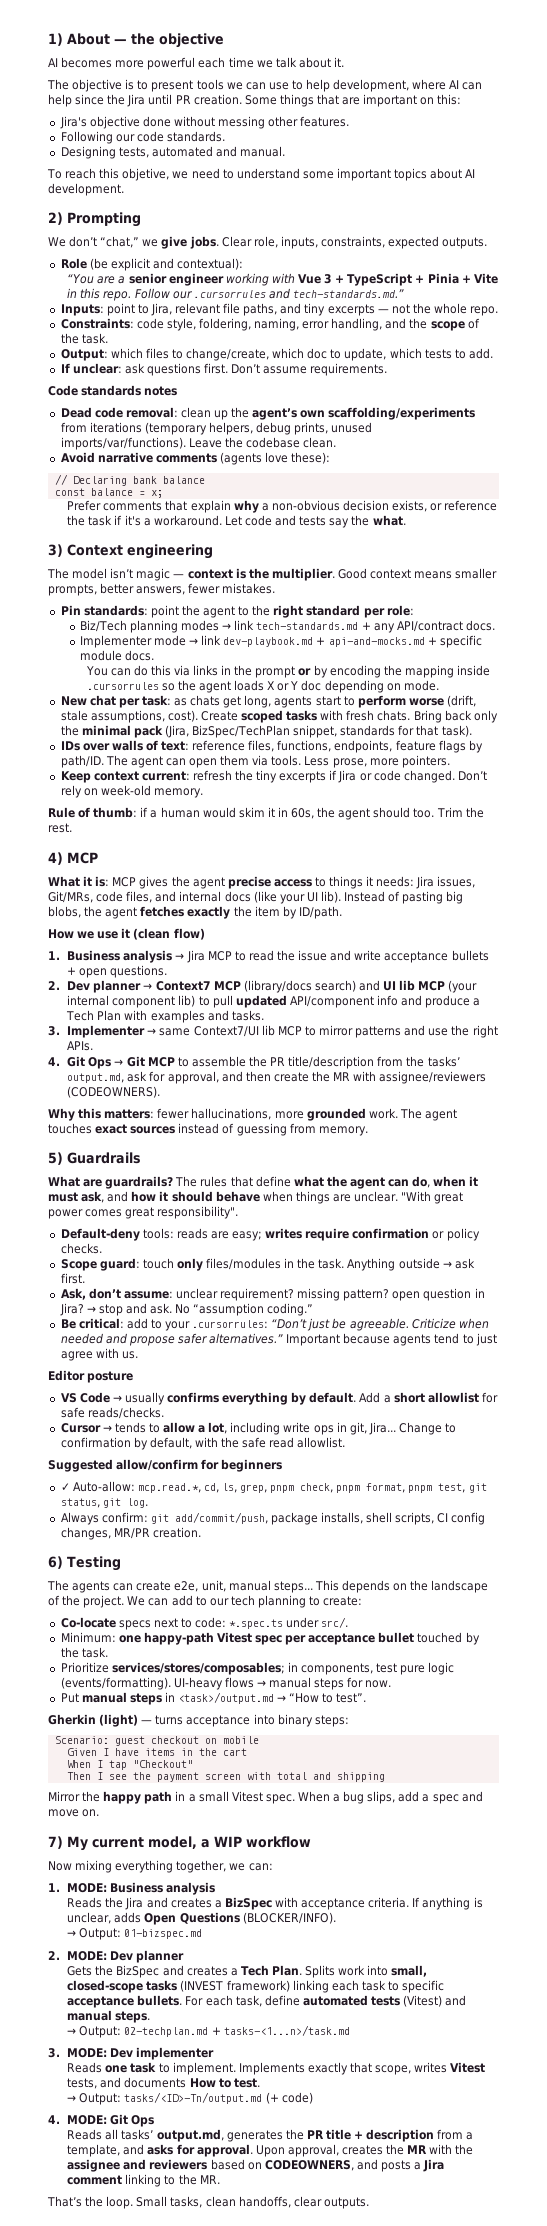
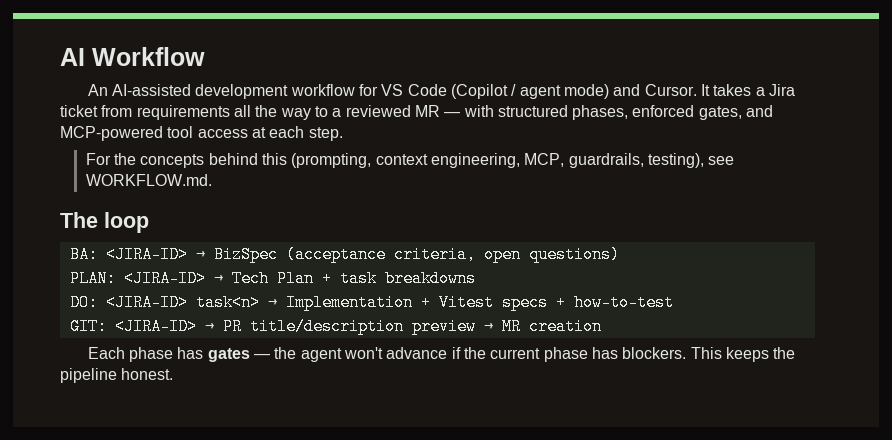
[48,33,224,48] [48,57,344,70] [47,79,483,92] [48,94,462,107] [59,116,350,129] [60,131,225,144] [60,146,286,159] [47,168,476,181] [48,183,124,196] [48,212,141,227] [48,236,488,249] [60,258,244,271] [67,273,498,286] [67,288,405,301] [60,303,499,316] [60,318,480,331] [60,333,108,344] [60,348,493,361] [60,363,388,376] [48,385,178,396] [60,407,476,420] [60,422,373,435] [60,437,337,450] [60,452,331,465] [54,474,205,486] [54,488,163,498] [67,500,498,513] [67,515,406,528] [48,544,213,559] [47,568,498,581] [48,583,276,596] [60,605,414,618] [79,620,495,633] [79,635,482,648] [79,650,155,661] [85,665,491,678] [86,680,439,693] [60,695,477,708] [60,710,498,723] [60,725,472,738] [60,740,483,753] [60,755,450,768] [60,770,487,783] [60,785,203,798] [48,807,484,820] [48,823,72,833] [48,852,98,865] [48,876,476,889] [48,891,464,904] [48,906,342,919] [48,928,205,940] [48,950,489,963] [67,965,168,978] [48,980,478,993] [67,995,481,1008] [66,1010,264,1023] [48,1025,498,1038] [67,1041,94,1051] [48,1056,460,1069] [67,1071,487,1084] [67,1086,161,1098] [48,1108,457,1121] [48,1123,368,1136] [48,1152,141,1165] [48,1176,479,1189] [48,1191,464,1204] [48,1206,239,1219] [60,1228,480,1241] [60,1243,102,1254] [60,1258,475,1271] [60,1273,85,1284] [60,1288,485,1301] [59,1303,314,1316] [60,1318,489,1331] [60,1333,497,1346] [60,1348,138,1361] [48,1370,134,1383] [60,1392,498,1405] [60,1407,164,1419] [60,1422,457,1435] [60,1437,346,1450] [48,1459,283,1472] [60,1481,487,1493] [60,1498,148,1508] [60,1512,486,1525] [60,1527,201,1540] [48,1556,121,1571] [47,1580,489,1593] [48,1595,363,1608] [60,1617,349,1630] [60,1632,480,1645] [60,1647,108,1658] [60,1662,455,1675] [60,1677,392,1690] [60,1692,367,1705] [48,1714,349,1727] [54,1736,259,1746] [66,1748,247,1756] [66,1760,193,1770] [66,1772,385,1782] [48,1791,483,1804] [48,1809,100,1817] [48,1836,311,1851] [48,1860,273,1873] [48,1882,216,1895] [67,1897,483,1910] [67,1912,336,1925] [67,1928,203,1940] [48,1950,185,1963] [67,1965,428,1978] [67,1980,445,1993] [67,1995,467,2008] [67,2010,151,2023] [67,2025,350,2038] [48,2047,215,2060] [67,2062,486,2075] [67,2077,260,2089] [67,2092,313,2105] [48,2114,155,2127] [67,2129,474,2142] [67,2144,474,2157] [67,2159,445,2172] [67,2174,220,2187] [47,2196,369,2209] 1) About — the objective // AI becomes more powerful each time we talk about it. // The objective is to present tools we can use to help development, where AI can help since the Jira until PR creation. Some things that are important on this: // Jira's objective done without messing other features. // Following our code standards. // Designing tests, automated and manual. // To reach this objetive, we need to understand some important topics about AI development. // 2) Prompting // We don’t “chat,” we give jobs. Clear role, inputs, constraints, expected outputs. // Role (be explicit and contextual): // “You are a senior engineer working with Vue 3 + TypeScript + Pinia + Vite in this repo. Follow our .cursorrules and tech-standards.md.” // Inputs: point to Jira, relevant file paths, and tiny excerpts — not the whole repo. // Constraints: code style, foldering, naming, error handling, and the scope of the task. // Output: which files to change/create, which doc to update, which tests to add. // If unclear: ask questions first. Don’t assume requirements. // Code standards notes // Dead code removal: clean up the agent’s own scaffolding/experiments from iterations (temporary helpers, debug prints, unused imports/var/functions). Leave the codebase clean. // Avoid narrative comments (agents love these): // // Declaring bank balance // const balance = x; // Prefer comments that explain why a non-obvious decision exists, or reference the task if it's a workaround. Let code and tests say the what. // 3) Context engineering // The model isn’t magic — context is the multiplier. Good context means smaller prompts, better answers, fewer mistakes. // Pin standards: point the agent to the right standard per role: // Biz/Tech planning modes → link tech-standards.md + any API/contract docs. // Implementer mode → link dev-playbook.md + api-and-mocks.md + specific module docs. // You can do this via links in the prompt or by encoding the mapping inside .cursorrules so the agent loads X or Y doc depending on mode. // New chat per task: as chats get long, agents start to perform worse (drift, stale assumptions, cost). Create scoped tasks with fresh chats. Bring back only the minimal pack (Jira, BizSpec/TechPlan snippet, standards for that task). // IDs over walls of text: reference files, functions, endpoints, feature flags by path/ID. The agent can open them via tools. Less prose, more pointers. // Keep context current: refresh the tiny excerpts if Jira or code changed. Don’t rely on week-old memory. // Rule of thumb: if a human would skim it in 60s, the agent should too. Trim the rest. // 4) MCP // What it is: MCP gives the agent precise access to things it needs: Jira issues, Git/MRs, code files, and internal docs (like your UI lib). Instead of pasting big blobs, the agent fetches exactly the item by ID/path. // How we use it (clean flow) // 1. Business analysis → Jira MCP to read the issue and write acceptance bullets + open questions. // 2. Dev planner → Context7 MCP (library/docs search) and UI lib MCP (your internal component lib) to pull updated API/component info and produce a Tech Plan with examples and tasks. // 3. Implementer → same Context7/UI lib MCP to mirror patterns and use the right APIs. // 4. Git Ops → Git MCP to assemble the PR title/description from the tasks’ output.md, ask for approval, and then create the MR with assignee/reviewers (CODEOWNERS). // Why this matters: fewer hallucinations, more grounded work. The agent touches exact sources instead of guessing from memory. // 5) Guardrails // What are guardrails? The rules that define what the agent can do, when it must ask, and how it should behave when things are unclear. "With great power comes great responsibility". // Default-deny tools: reads are easy; writes require confirmation or policy checks. // Scope guard: touch only files/modules in the task. Anything outside → ask first. // Ask, don’t assume: unclear requirement? missing pattern? open question in Jira? → stop and ask. No “assumption coding.” // Be critical: add to your .cursorrules: “Don’t just be agreeable. Criticize when needed and propose safer alternatives.” Important because agents tend to just agree with us. // Editor posture // VS Code → usually confirms everything by default. Add a short allowlist for safe reads/checks. // Cursor → tends to allow a lot, including write ops in git, Jira... Change to confirmation by default, with the safe read allowlist. // Suggested allow/confirm for beginners // ✓ Auto-allow: mcp.read.*, cd, ls, grep, pnpm check, pnpm format, pnpm test, git status, git log. // Always confirm: git add/commit/push, package installs, shell scripts, CI config changes, MR/PR creation. // 6) Testing // The agents can create e2e, unit, manual steps... This depends on the landscape of the project. We can add to our tech planning to create: // Co-locate specs next to code: *.spec.ts under src/. // Minimum: one happy-path Vitest spec per acceptance bullet touched by the task. // Prioritize services/stores/composables; in components, test pure logic (events/formatting). UI-heavy flows → manual steps for now. // Put manual steps in <task>/output.md → “How to test”. // Gherkin (light) — turns acceptance into binary steps: // Scenario: guest checkout on mobile // Given I have items in the cart // When I tap "Checkout" // Then I see the payment screen with total and shipping // Mirror the happy path in a small Vitest spec. When a bug slips, add a spec and move on. // 7) My current model, a WIP workflow // Now mixing everything together, we can: // 1. MODE: Business analysis // Reads the Jira and creates a BizSpec with acceptance criteria. If anything is unclear, adds Open Questions (BLOCKER/INFO). // → Output: 01-bizspec.md // 2. MODE: Dev planner // Gets the BizSpec and creates a Tech Plan. Splits work into small, closed-scope tasks (INVEST framework) linking each task to specific acceptance bullets. For each task, define automated tests (Vitest) and manual steps. // → Output: 02-techplan.md + tasks-<1...n>/task.md // 3. MODE: Dev implementer // Reads one task to implement. Implements exactly that scope, writes Vitest tests, and documents How to test. // → Output: tasks/<ID>-Tn/output.md (+ code) // 4. MODE: Git Ops // Reads all tasks’ output.md, generates the PR title + description from a template, and asks for approval. Upon approval, creates the MR with the assignee and reviewers based on CODEOWNERS, and posts a Jira comment linking to the MR. // That’s the loop. Small tasks, clean handoffs, clear outputs. -> [60,47,205,66] [87,84,795,99] [60,105,774,120] [60,126,343,141] [85,153,735,168] [85,174,212,186] [60,212,149,233] [69,246,620,263] [69,270,476,287] [69,294,674,311] [69,318,602,335] [87,347,796,362] [60,368,174,383] AI Workflow // An AI-assisted development workflow for VS Code (Copilot / agent mode) and Cursor. It takes a Jira ticket from requirements all the way to a reviewed MR — with structured phases, enforced gates, and MCP-powered tool access at each step. // For the concepts behind this (prompting, context engineering, MCP, guardrails, testing), see WORKFLOW.md. // The loop // BA: <JIRA-ID> → BizSpec (acceptance criteria, open questions) // PLAN: <JIRA-ID> → Tech Plan + task breakdowns // DO: <JIRA-ID> task<n> → Implementation + Vitest specs + how-to-test // GIT: <JIRA-ID> → PR title/description preview → MR creation // Each phase has gates — the agent won't advance if the current phase has blockers. This keeps the pipeline honest.

